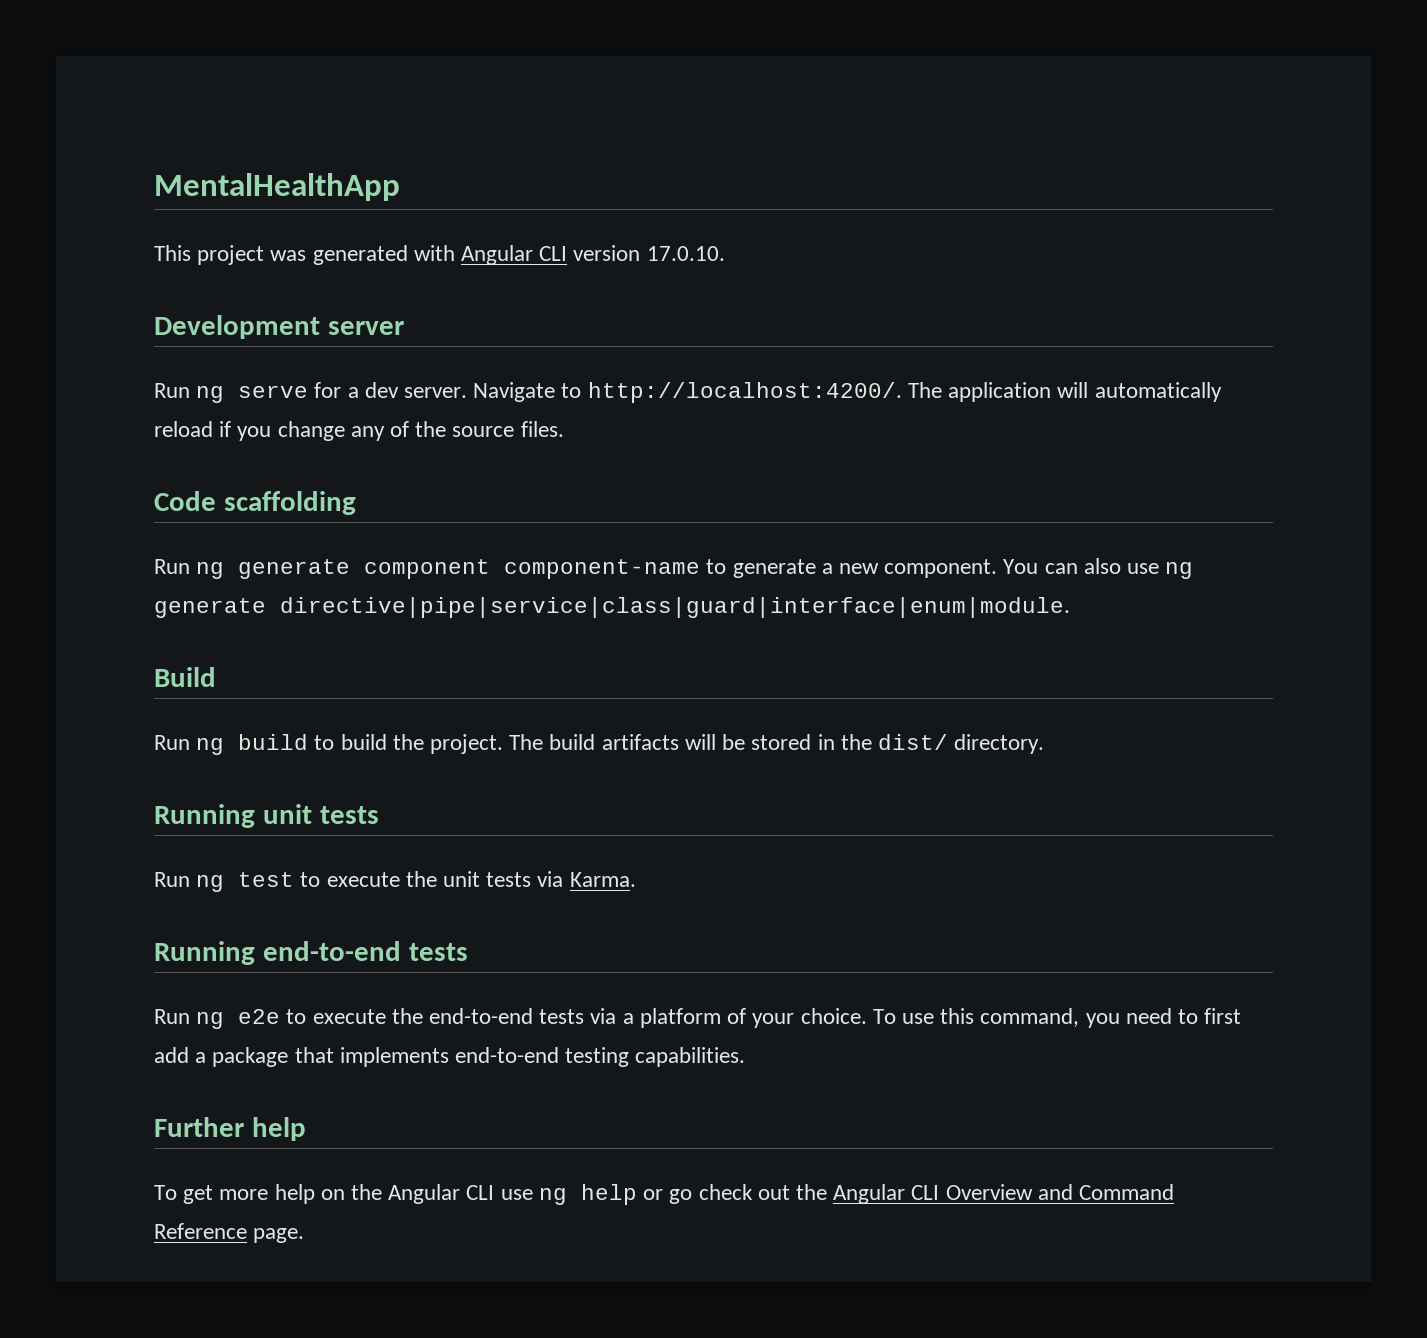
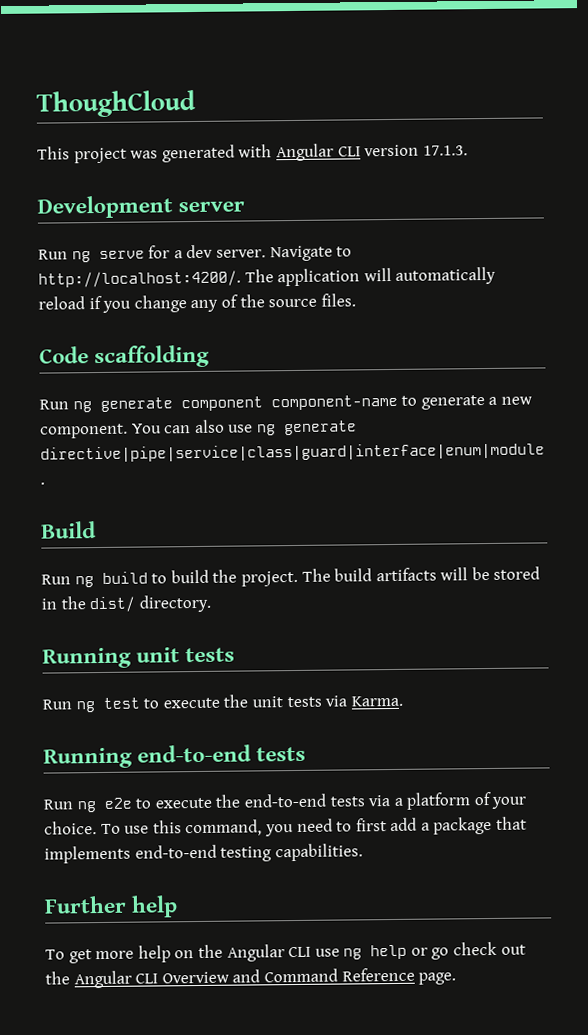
[154,173,400,201] MentalHealthApp -> [36,89,196,118] ThoughCloud
[646,246,725,261] 17.0.10. -> [422,145,468,156] 17.1.3.

